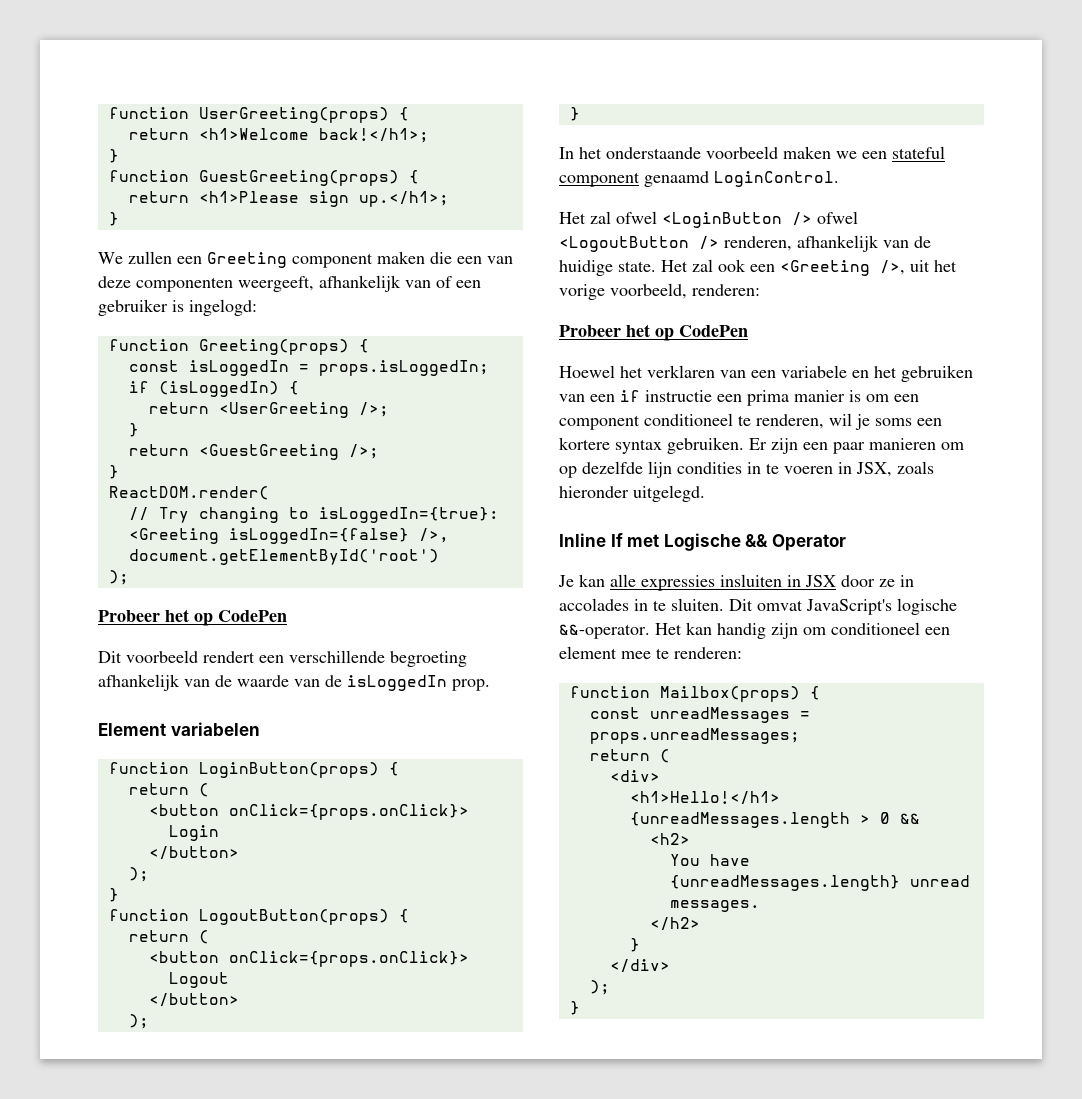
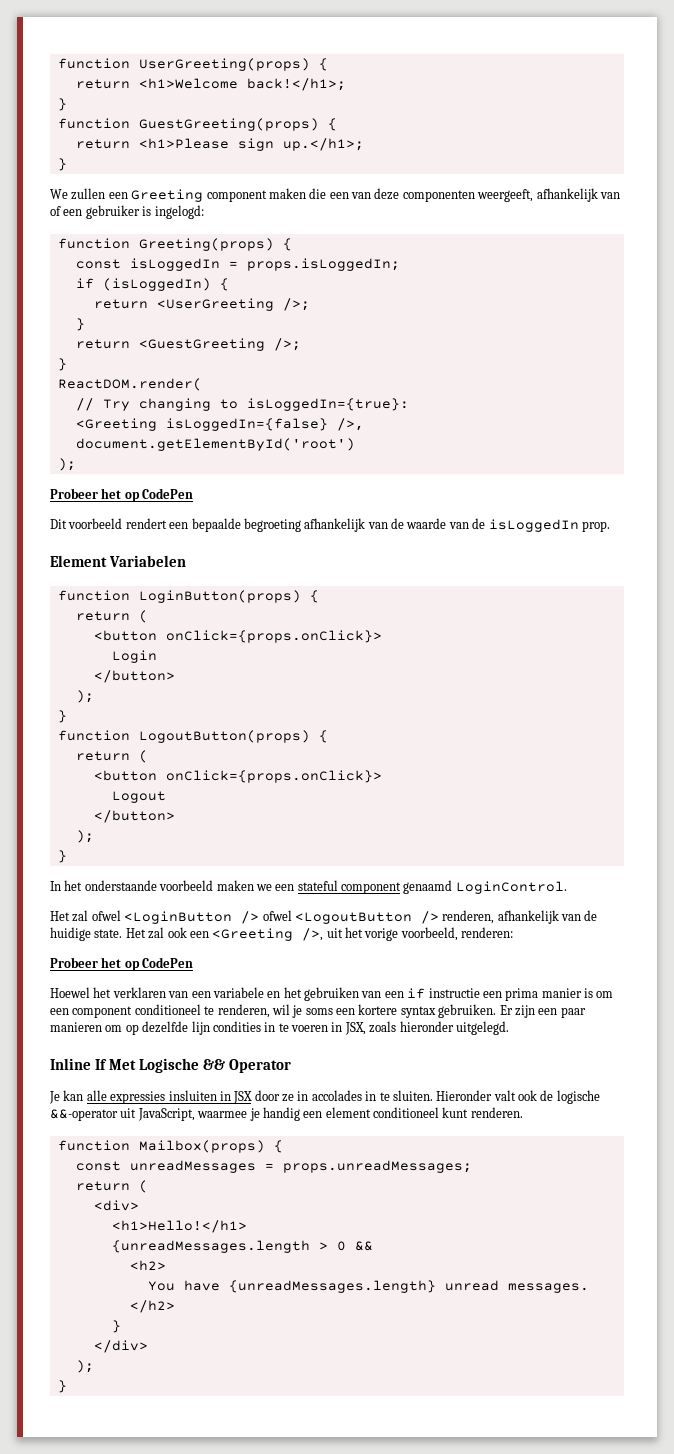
[289,650,385,663] verschillende -> [191,518,241,532] bepaalde
[170,722,260,736] variabelen -> [108,555,186,567] Variabelen
[627,534,660,547] met -> [108,1059,136,1070] Met
[729,598,957,615] [559,622,950,639] [559,646,742,659] Dit omvat JavaScript's logische &&-operator. Het kan handig zijn om conditioneel een element mee te renderen: -> [436,1090,600,1104] [50,1107,523,1121] Hieronder valt ook de logische &&-operator uit JavaScript, waarmee je handig een element conditioneel kunt renderen.

